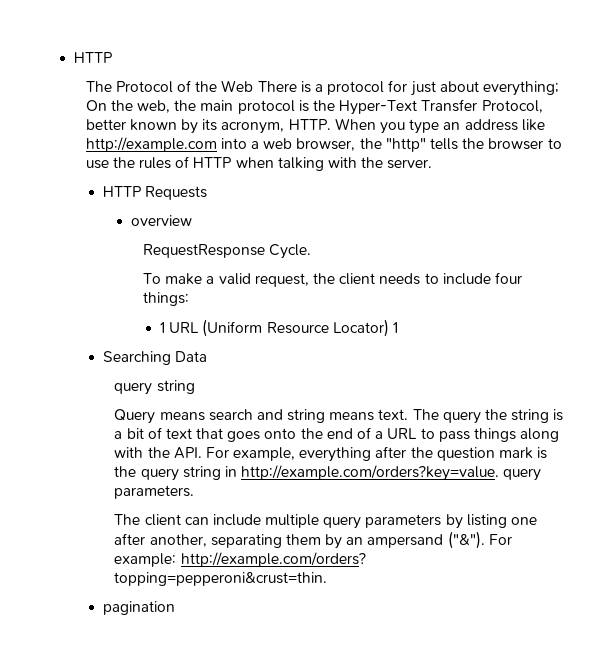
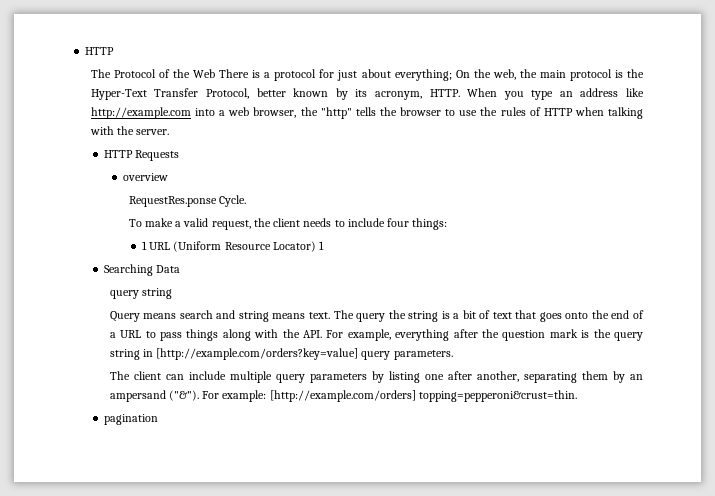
[143,244,266,258] RequestResponse -> [128,196,217,207] RequestRes.ponse
[241,465,500,481] http://example.com/orders?key=value. -> [156,348,359,360] [http://example.com/orders?key=value]
[180,552,366,567] http://example.com/orders? -> [269,390,416,402] [http://example.com/orders]

